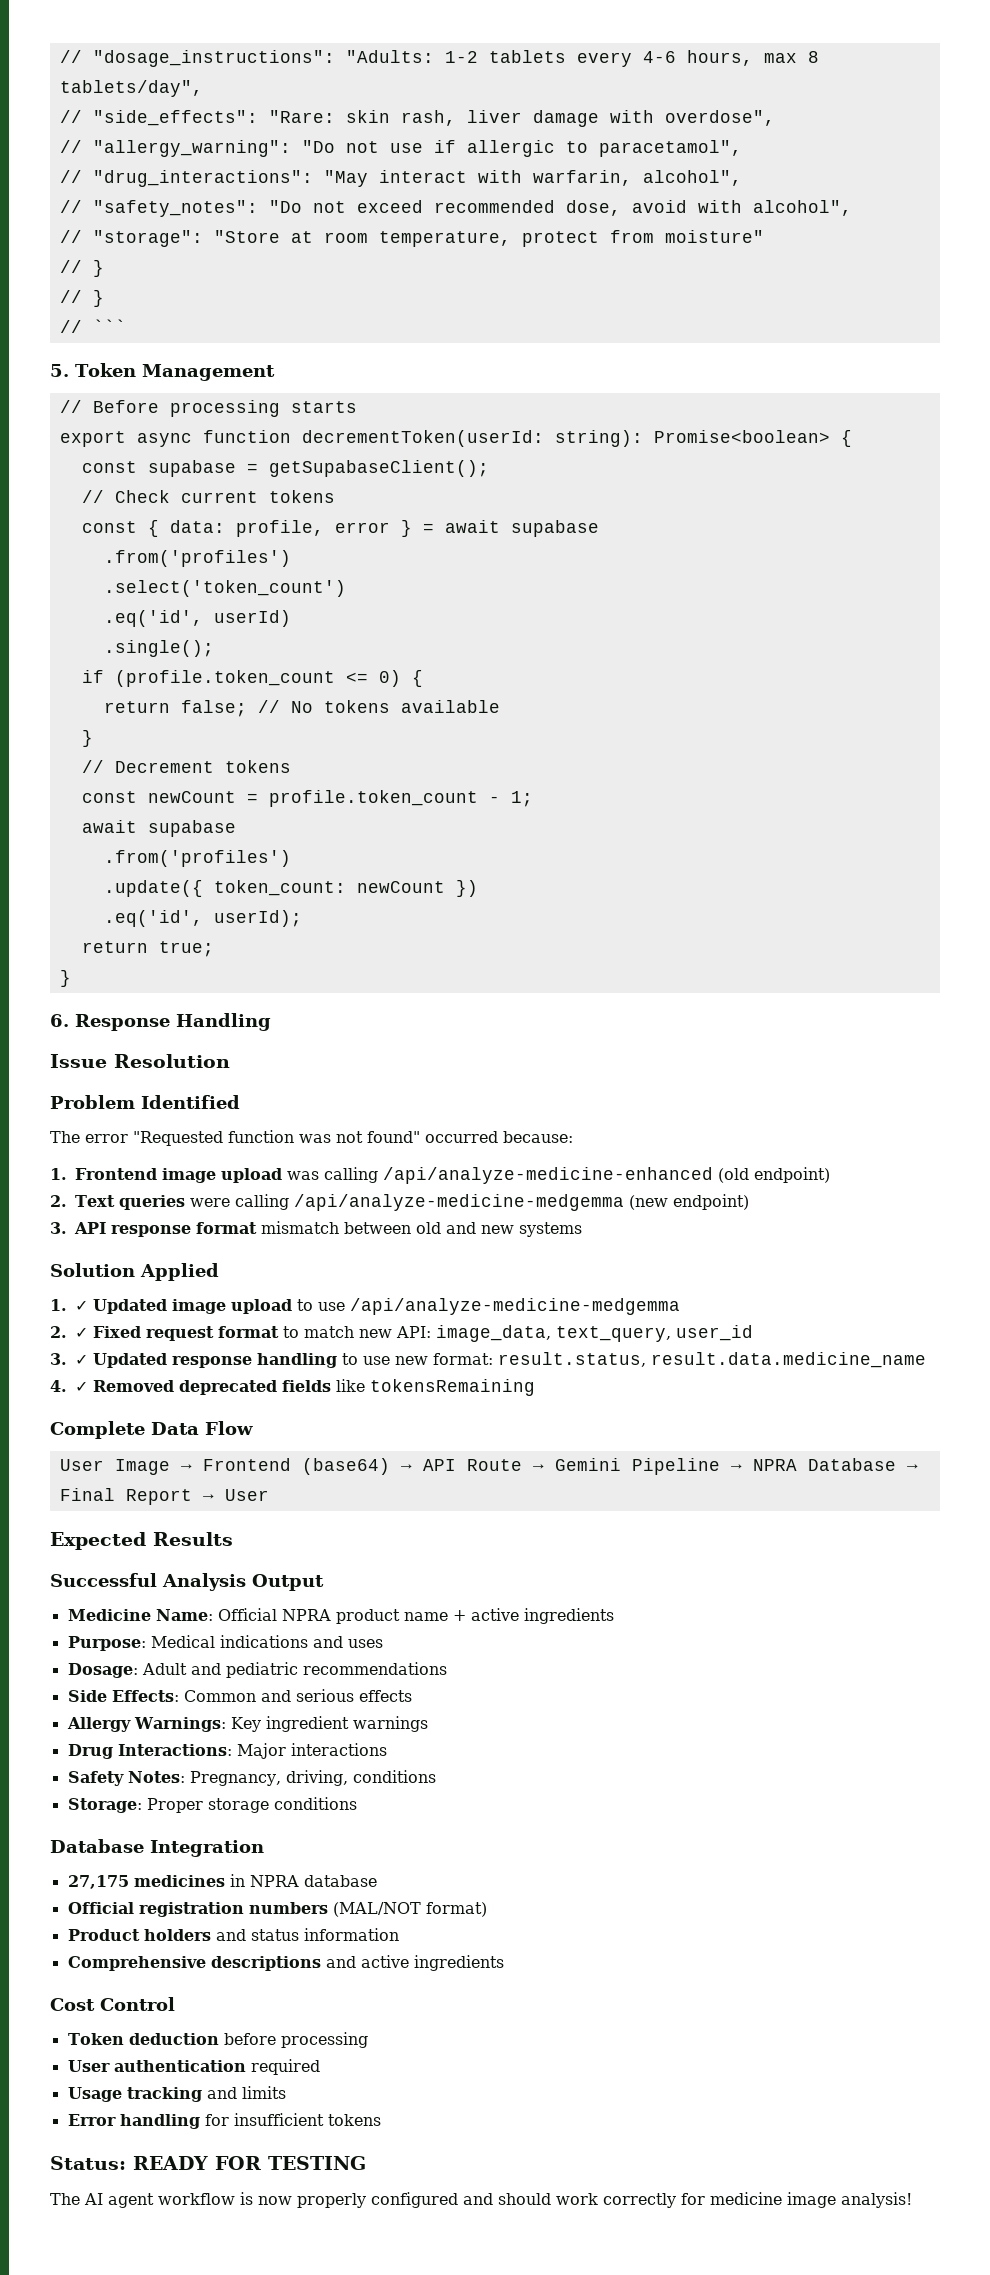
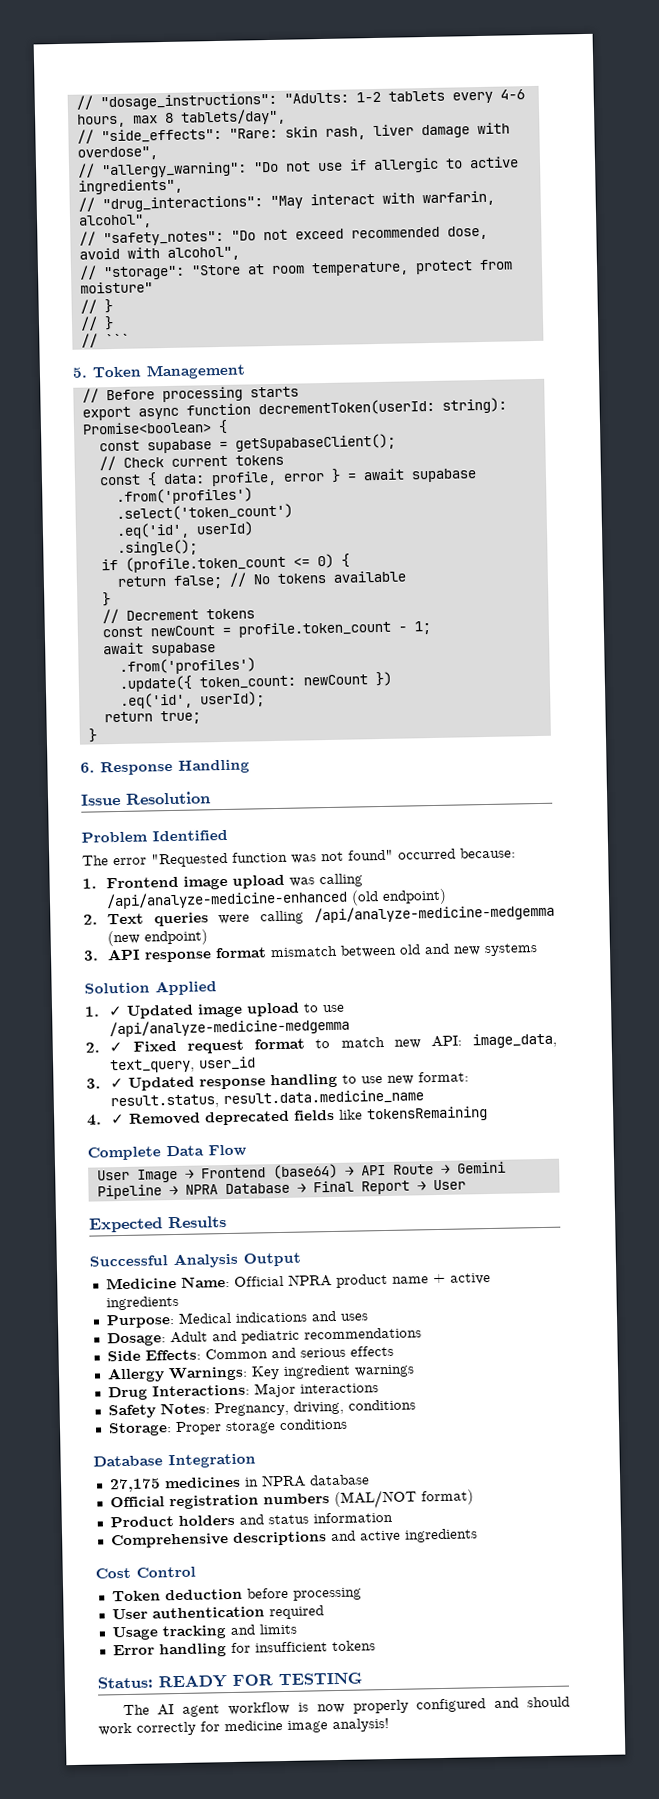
[598,140,742,157] paracetamol", -> [468,156,519,169] [77,178,183,195] active ingredients",

